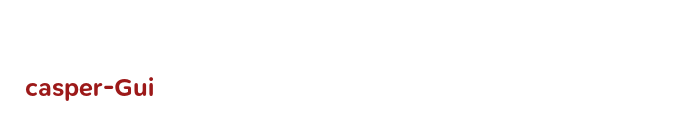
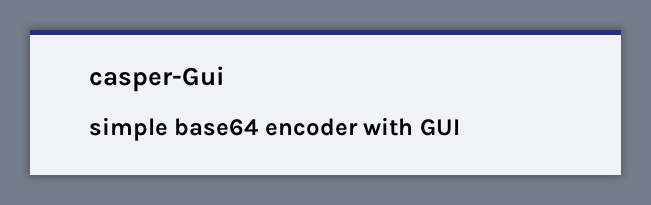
(154, 89) none -> [89,117,460,141] // simple base64 encoder with GUI

